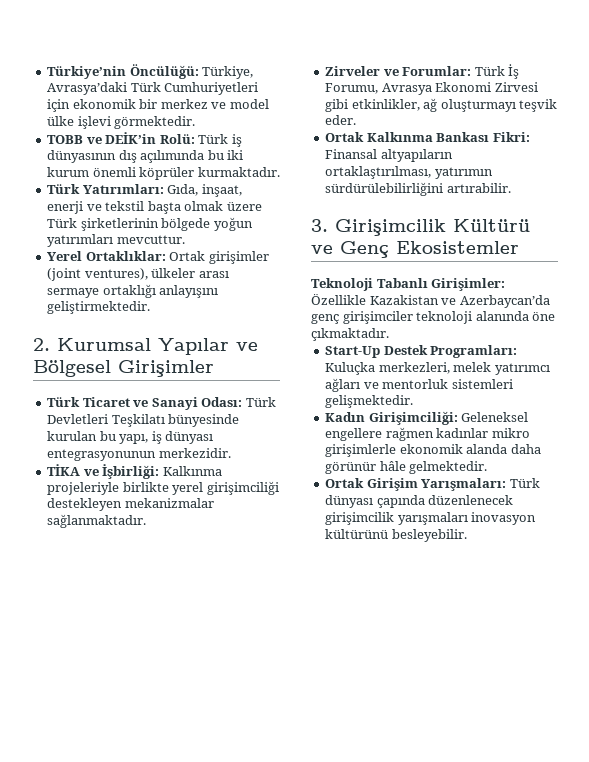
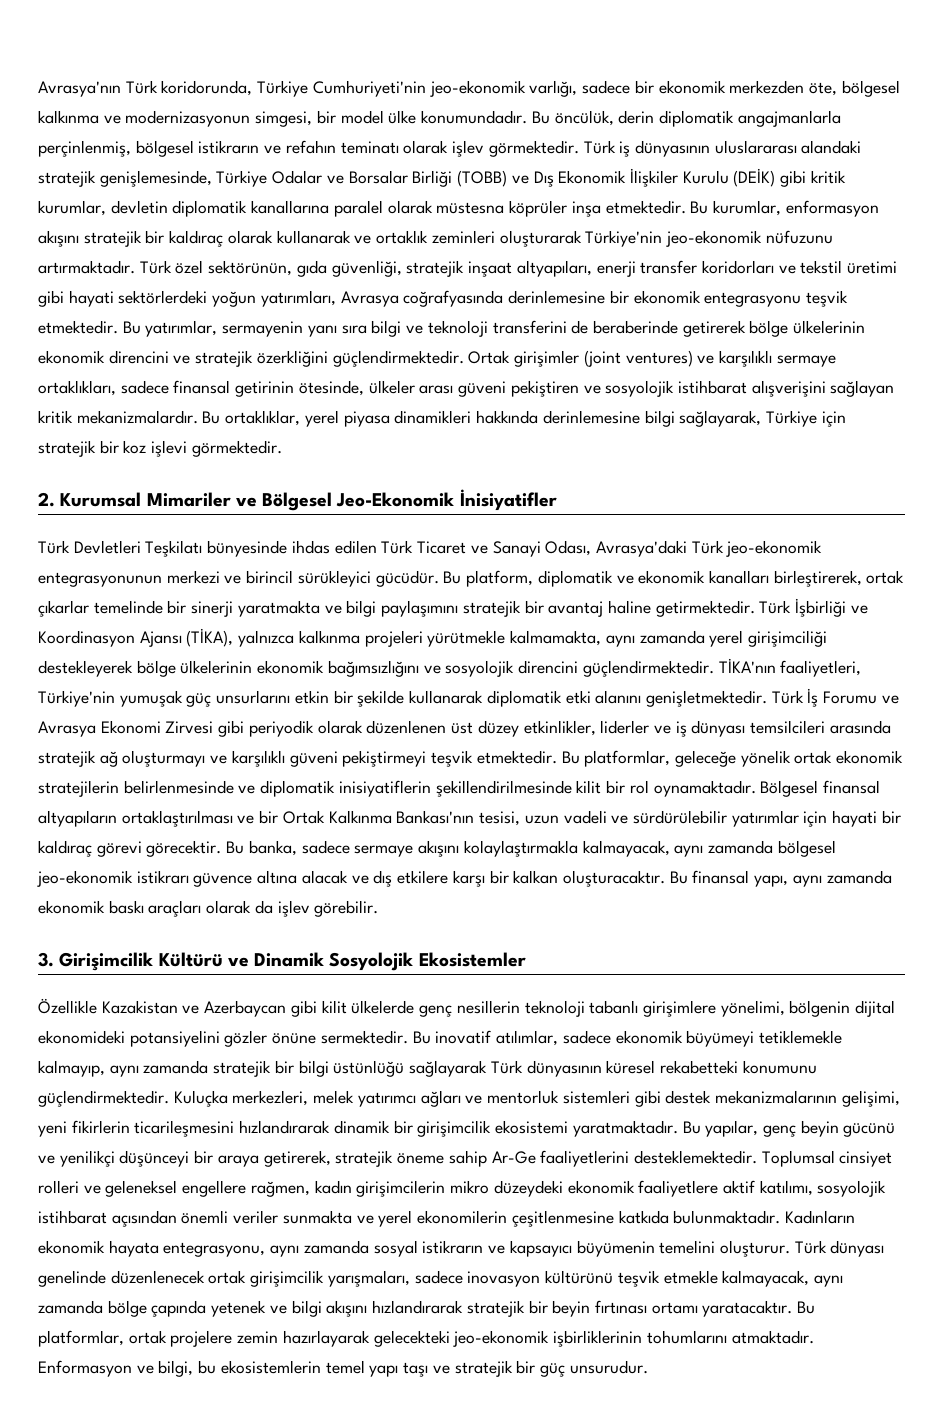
[47,64,254,79] [47,82,259,95] [47,99,269,112] [47,116,196,129] [47,132,242,147] [47,150,244,163] [47,167,280,180] [47,184,242,197] [47,201,262,214] [47,217,253,231] [47,234,185,247] [47,251,269,264] [47,268,229,281] [47,284,219,298] [47,301,151,314] [33,338,258,355] [33,360,214,377] [47,397,276,410] [47,414,240,427] [47,431,214,444] [47,448,231,461] [47,464,222,479] [47,481,279,495] [47,498,214,511] [47,514,147,528] [325,64,520,79] [325,82,538,95] [325,98,558,112] [325,115,357,125] [325,132,530,142] [325,149,453,162] [325,166,493,179] [325,182,511,196] Türkiye’nin Öncülüğü: Türkiye, Avrasya’daki Türk Cumhuriyetleri için ekonomik bir merkez ve model ülke işlevi görmektedir. // TOBB ve DEİK’in Rolü: Türk iş dünyasının dış açılımında bu iki kurum önemli köprüler kurmaktadır. // Türk Yatırımları: Gıda, inşaat, enerji ve tekstil başta olmak üzere Türk şirketlerinin bölgede yoğun yatırımları mevcuttur. // Yerel Ortaklıklar: Ortak girişimler (joint ventures), ülkeler arası sermaye ortaklığı anlayışını geliştirmektedir. // 2. Kurumsal Yapılar ve Bölgesel Girişimler // Türk Ticaret ve Sanayi Odası: Türk Devletleri Teşkilatı bünyesinde kurulan bu yapı, iş dünyası entegrasyonunun merkezidir. // TİKA ve İşbirliği: Kalkınma projeleriyle birlikte yerel girişimciliği destekleyen mekanizmalar sağlanmaktadır. // Zirveler ve Forumlar: Türk İş Forumu, Avrasya Ekonomi Zirvesi gibi etkinlikler, ağ oluşturmayı teşvik eder. // Ortak Kalkınma Bankası Fikri: Finansal altyapıların ortaklaştırılması, yatırımın sürdürülebilirliğini artırabilir. -> [38,80,900,97] [38,110,841,127] [38,140,862,157] [38,168,846,187] [38,200,879,217] [38,230,833,247] [38,260,898,277] [38,290,848,307] [38,320,866,337] [38,350,836,367] [38,380,895,397] [38,410,846,427] [38,440,282,457] [38,489,557,511] [38,540,823,557] [38,570,905,587] [38,598,868,617] [38,628,827,647] [38,658,862,677] [38,688,899,707] [38,720,891,737] [38,750,904,767] [38,780,880,797] [38,810,901,827] [38,840,836,857] [37,870,892,887] [38,900,379,917] Avrasya'nın Türk koridorunda, Türkiye Cumhuriyeti'nin jeo-ekonomik varlığı, sadece bir ekonomik merkezden öte, bölgesel kalkınma ve modernizasyonun simgesi, bir model ülke konumundadır. Bu öncülük, derin diplomatik angajmanlarla perçinlenmiş, bölgesel istikrarın ve refahın teminatı olarak işlev görmektedir. Türk iş dünyasının uluslararası alandaki stratejik genişlemesinde, Türkiye Odalar ve Borsalar Birliği (TOBB) ve Dış Ekonomik İlişkiler Kurulu (DEİK) gibi kritik kurumlar, devletin diplomatik kanallarına paralel olarak müstesna köprüler inşa etmektedir. Bu kurumlar, enformasyon akışını stratejik bir kaldıraç olarak kullanarak ve ortaklık zeminleri oluşturarak Türkiye'nin jeo-ekonomik nüfuzunu artırmaktadır. Türk özel sektörünün, gıda güvenliği, stratejik inşaat altyapıları, enerji transfer koridorları ve tekstil üretimi gibi hayati sektörlerdeki yoğun yatırımları, Avrasya coğrafyasında derinlemesine bir ekonomik entegrasyonu teşvik etmektedir. Bu yatırımlar, sermayenin yanı sıra bilgi ve teknoloji transferini de beraberinde getirerek bölge ülkelerinin ekonomik direncini ve stratejik özerkliğini güçlendirmektedir. Ortak girişimler (joint ventures) ve karşılıklı sermaye ortaklıkları, sadece finansal getirinin ötesinde, ülkeler arası güveni pekiştiren ve sosyolojik istihbarat alışverişini sağlayan kritik mekanizmalardır. Bu ortaklıklar, yerel piyasa dinamikleri hakkında derinlemesine bilgi sağlayarak, Türkiye için stratejik bir koz işlevi görmektedir. // 2. Kurumsal Mimariler ve Bölgesel Jeo-Ekonomik İnisiyatifler // Türk Devletleri Teşkilatı bünyesinde ihdas edilen Türk Ticaret ve Sanayi Odası, Avrasya'daki Türk jeo-ekonomik entegrasyonunun merkezi ve birincil sürükleyici gücüdür. Bu platform, diplomatik ve ekonomik kanalları birleştirerek, ortak çıkarlar temelinde bir sinerji yaratmakta ve bilgi paylaşımını stratejik bir avantaj haline getirmektedir. Türk İşbirliği ve Koordinasyon Ajansı (TİKA), yalnızca kalkınma projeleri yürütmekle kalmamakta, aynı zamanda yerel girişimciliği destekleyerek bölge ülkelerinin ekonomik bağımsızlığını ve sosyolojik direncini güçlendirmektedir. TİKA'nın faaliyetleri, Türkiye'nin yumuşak güç unsurlarını etkin bir şekilde kullanarak diplomatik etki alanını genişletmektedir. Türk İş Forumu ve Avrasya Ekonomi Zirvesi gibi periyodik olarak düzenlenen üst düzey etkinlikler, liderler ve iş dünyası temsilcileri arasında stratejik ağ oluşturmayı ve karşılıklı güveni pekiştirmeyi teşvik etmektedir. Bu platformlar, geleceğe yönelik ortak ekonomik stratejilerin belirlenmesinde ve diplomatik inisiyatiflerin şekillendirilmesinde kilit bir rol oynamaktadır. Bölgesel finansal altyapıların ortaklaştırılması ve bir Ortak Kalkınma Bankası'nın tesisi, uzun vadeli ve sürdürülebilir yatırımlar için hayati bir kaldıraç görevi görecektir. Bu banka, sadece sermaye akışını kolaylaştırmakla kalmayacak, aynı zamanda bölgesel jeo-ekonomik istikrarı güvence altına alacak ve dış etkilere karşı bir kalkan oluşturacaktır. Bu finansal yapı, aynı zamanda ekonomik baskı araçları olarak da işlev görebilir.
[340,241,389,258] Genç -> [254,952,414,971] Dinamik Sosyolojik
[311,278,506,291] [311,294,550,308] [311,311,556,324] [311,328,389,341] [325,345,518,358] Teknoloji Tabanlı Girişimler: Özellikle Kazakistan ve Azerbaycan’da genç girişimciler teknoloji alanında öne çıkmaktadır. // Start-Up Destek Programları: -> [38,998,896,1017] [38,1030,842,1047] [38,1060,817,1077] [38,1090,169,1107] Özellikle Kazakistan ve Azerbaycan gibi kilit ülkelerde genç nesillerin teknoloji tabanlı girişimlere yönelimi, bölgenin dijital ekonomideki potansiyelini gözler önüne sermektedir. Bu inovatif atılımlar, sadece ekonomik büyümeyi tetiklemekle kalmayıp, aynı zamanda stratejik bir bilgi üstünlüğü sağlayarak Türk dünyasının küresel rekabetteki konumunu güçlendirmektedir.
[325,395,414,408] [325,411,529,425] [325,427,530,441] [325,444,541,457] [325,461,488,474] [325,478,540,491] [325,495,514,508] [325,512,537,525] [325,529,467,542] gelişmektedir. // Kadın Girişimciliği: Geleneksel engellere rağmen kadınlar mikro girişimlerle ekonomik alanda daha görünür hâle gelmektedir. // Ortak Girişim Yarışmaları: Türk dünyası çapında düzenlenecek girişimcilik yarışmaları inovasyon kültürünü besleyebilir. -> [634,1090,900,1107] [38,1120,896,1137] [38,1150,893,1167] [38,1180,887,1197] [38,1210,855,1227] [38,1240,885,1257] [38,1270,843,1287] [38,1300,816,1317] [38,1330,814,1347] [38,1360,648,1377] gibi destek mekanizmalarının gelişimi, yeni fikirlerin ticarileşmesini hızlandırarak dinamik bir girişimcilik ekosistemi yaratmaktadır. Bu yapılar, genç beyin gücünü ve yenilikçi düşünceyi bir araya getirerek, stratejik öneme sahip Ar-Ge faaliyetlerini desteklemektedir. Toplumsal cinsiyet rolleri ve geleneksel engellere rağmen, kadın girişimcilerin mikro düzeydeki ekonomik faaliyetlere aktif katılımı, sosyolojik istihbarat açısından önemli veriler sunmakta ve yerel ekonomilerin çeşitlenmesine katkıda bulunmaktadır. Kadınların ekonomik hayata entegrasyonu, aynı zamanda sosyal istikrarın ve kapsayıcı büyümenin temelini oluşturur. Türk dünyası genelinde düzenlenecek ortak girişimcilik yarışmaları, sadece inovasyon kültürünü teşvik etmekle kalmayacak, aynı zamanda bölge çapında yetenek ve bilgi akışını hızlandırarak stratejik bir beyin fırtınası ortamı yaratacaktır. Bu platformlar, ortak projelere zemin hazırlayarak gelecekteki jeo-ekonomik işbirliklerinin tohumlarını atmaktadır. Enformasyon ve bilgi, bu ekosistemlerin temel yapı taşı ve stratejik bir güç unsurudur.

